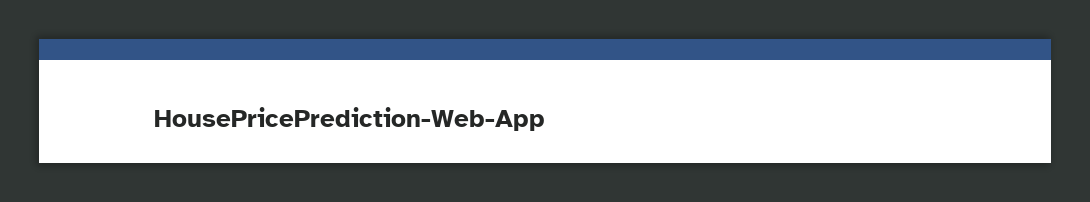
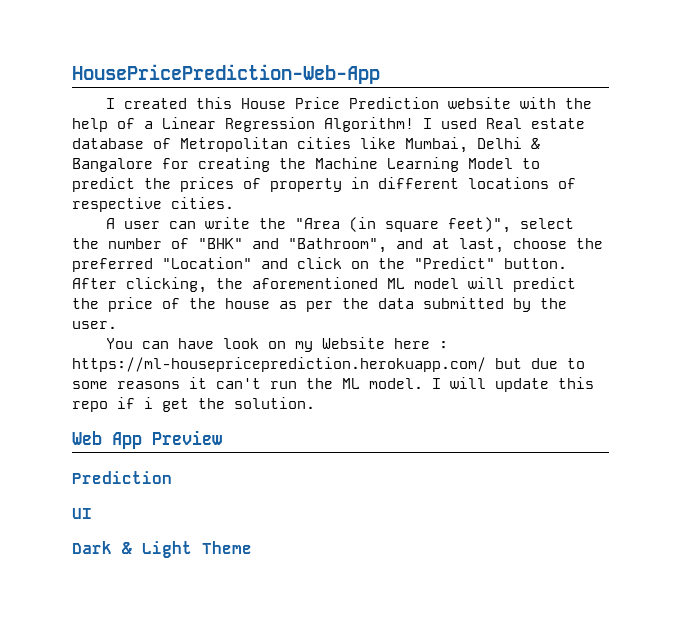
(545, 119) none -> [106,97,593,109] [72,117,585,132] [72,137,540,153] [72,157,540,172] [72,177,576,192] [72,197,234,212] [106,217,575,233] [72,238,603,253] [72,257,567,272] [72,277,576,293] [72,297,567,312] [72,321,117,329] [106,337,449,352] [72,357,585,372] [72,377,594,392] [72,397,315,412] [72,430,222,449] [72,471,172,484] [72,508,92,519] [72,541,252,558] // I created this House Price Prediction website with the help of a Linear Regression Algorithm! I used Real estate database of Metropolitan cities like Mumbai, Delhi & Bangalore for creating the Machine Learning Model to predict the prices of property in different locations of respective cities. // A user can write the "Area (in square feet)", select the number of "BHK" and "Bathroom", and at last, choose the preferred "Location" and click on the "Predict" button. After clicking, the aforementioned ML model will predict the price of the house as per the data submitted by the user. // You can have look on my Website here : https://ml-housepriceprediction.herokuapp.com/ but due to some reasons it can't run the ML model. I will update this repo if i get the solution. // Web App Preview // Prediction // UI // Dark & Light Theme

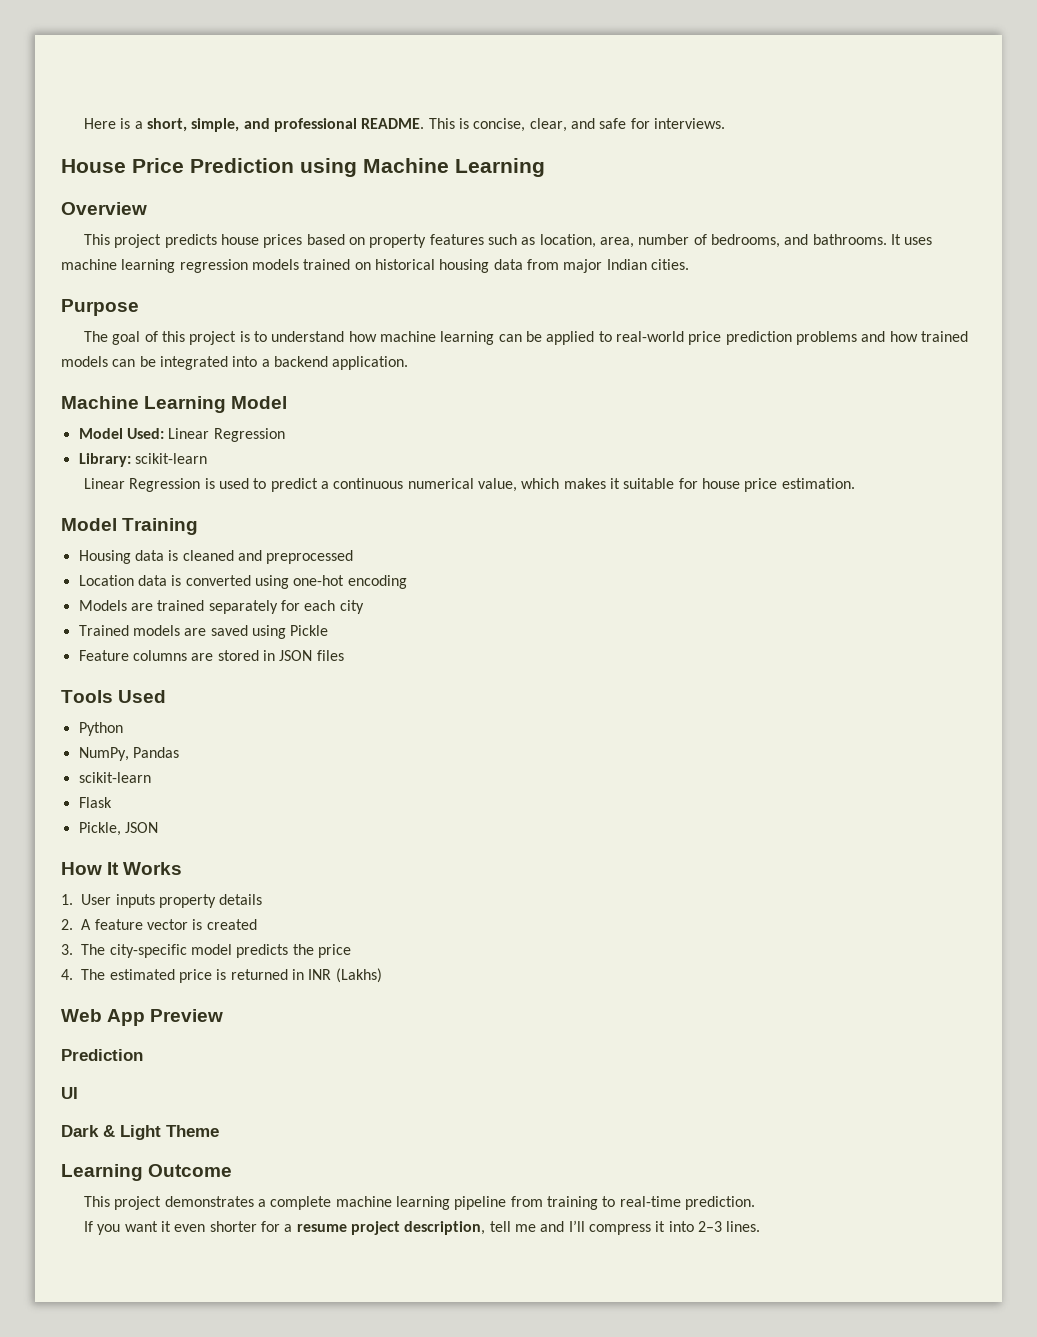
[72,64,380,84] [106,97,593,109] [72,117,585,132] [72,137,540,153] [72,157,540,172] [72,177,576,192] [72,197,234,212] [106,217,575,233] [72,238,603,253] [72,257,567,272] [72,277,576,293] [72,297,567,312] [72,321,117,329] [106,337,449,352] [72,357,585,372] [72,377,594,392] [72,397,315,412] HousePricePrediction-Web-App // I created this House Price Prediction website with the help of a Linear Regression Algorithm! I used Real estate database of Metropolitan cities like Mumbai, Delhi & Bangalore for creating the Machine Learning Model to predict the prices of property in different locations of respective cities. // A user can write the "Area (in square feet)", select the number of "BHK" and "Bathroom", and at last, choose the preferred "Location" and click on the "Predict" button. After clicking, the aforementioned ML model will predict the price of the house as per the data submitted by the user. // You can have look on my Website here : https://ml-housepriceprediction.herokuapp.com/ but due to some reasons it can't run the ML model. I will update this repo if i get the solution. -> [84,118,725,132] [61,158,545,177] [61,202,147,215] [84,234,933,248] [61,259,689,273] [61,299,139,316] [84,331,968,345] [61,356,409,370] [61,396,288,413] [78,428,285,442] [78,453,207,467] [84,478,855,492] [61,518,199,535] [78,550,354,564] [78,575,407,589] [78,600,364,614] [78,625,329,639] [78,650,344,661] [61,690,167,703] [78,722,123,736] [78,747,179,761] [78,772,151,783] [78,797,112,808] [78,822,158,836] [61,862,183,875] [61,894,263,908] [61,919,257,930] [61,944,351,958] [61,968,382,983] Here is a short, simple, and professional README. This is concise, clear, and safe for interviews. // House Price Prediction using Machine Learning // Overview // This project predicts house prices based on property features such as location, area, number of bedrooms, and bathrooms. It uses machine learning regression models trained on historical housing data from major Indian cities. // Purpose // The goal of this project is to understand how machine learning can be applied to real-world price prediction problems and how trained models can be integrated into a backend application. // Machine Learning Model // Model Used: Linear Regression // Library: scikit-learn // Linear Regression is used to predict a continuous numerical value, which makes it suitable for house price estimation. // Model Training // Housing data is cleaned and preprocessed // Location data is converted using one-hot encoding // Models are trained separately for each city // Trained models are saved using Pickle // Feature columns are stored in JSON files // Tools Used // Python // NumPy, Pandas // scikit-learn // Flask // Pickle, JSON // How It Works // 1. User inputs property details // 2. A feature vector is created // 3. The city-specific model predicts the price // 4. The estimated price is returned in INR (Lakhs)
(252, 547) none -> [61,1164,233,1181] [84,1196,755,1210] [84,1220,761,1235] // Learning Outcome // This project demonstrates a complete machine learning pipeline from training to real-time prediction. // If you want it even shorter for a resume project description, tell me and I’ll compress it into 2–3 lines.

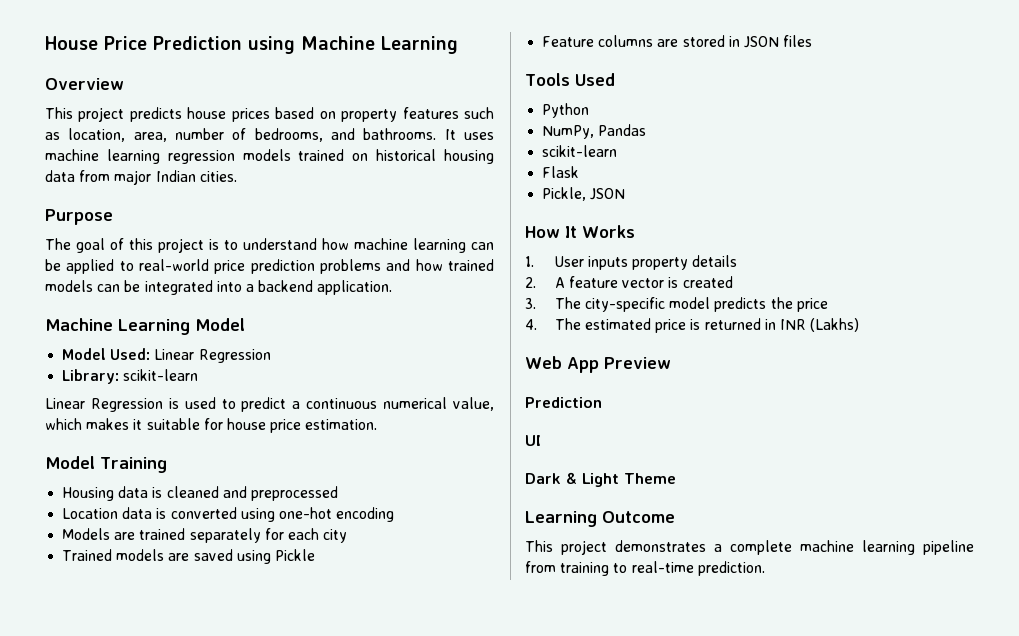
[84,118,725,132] Here is a short, simple, and professional README. This is concise, clear, and safe for interviews. // -> (45, 43) none
[84,1220,761,1235] // If you want it even shorter for a resume project description, tell me and I’ll compress it into 2–3 lines. -> (765, 568) none

